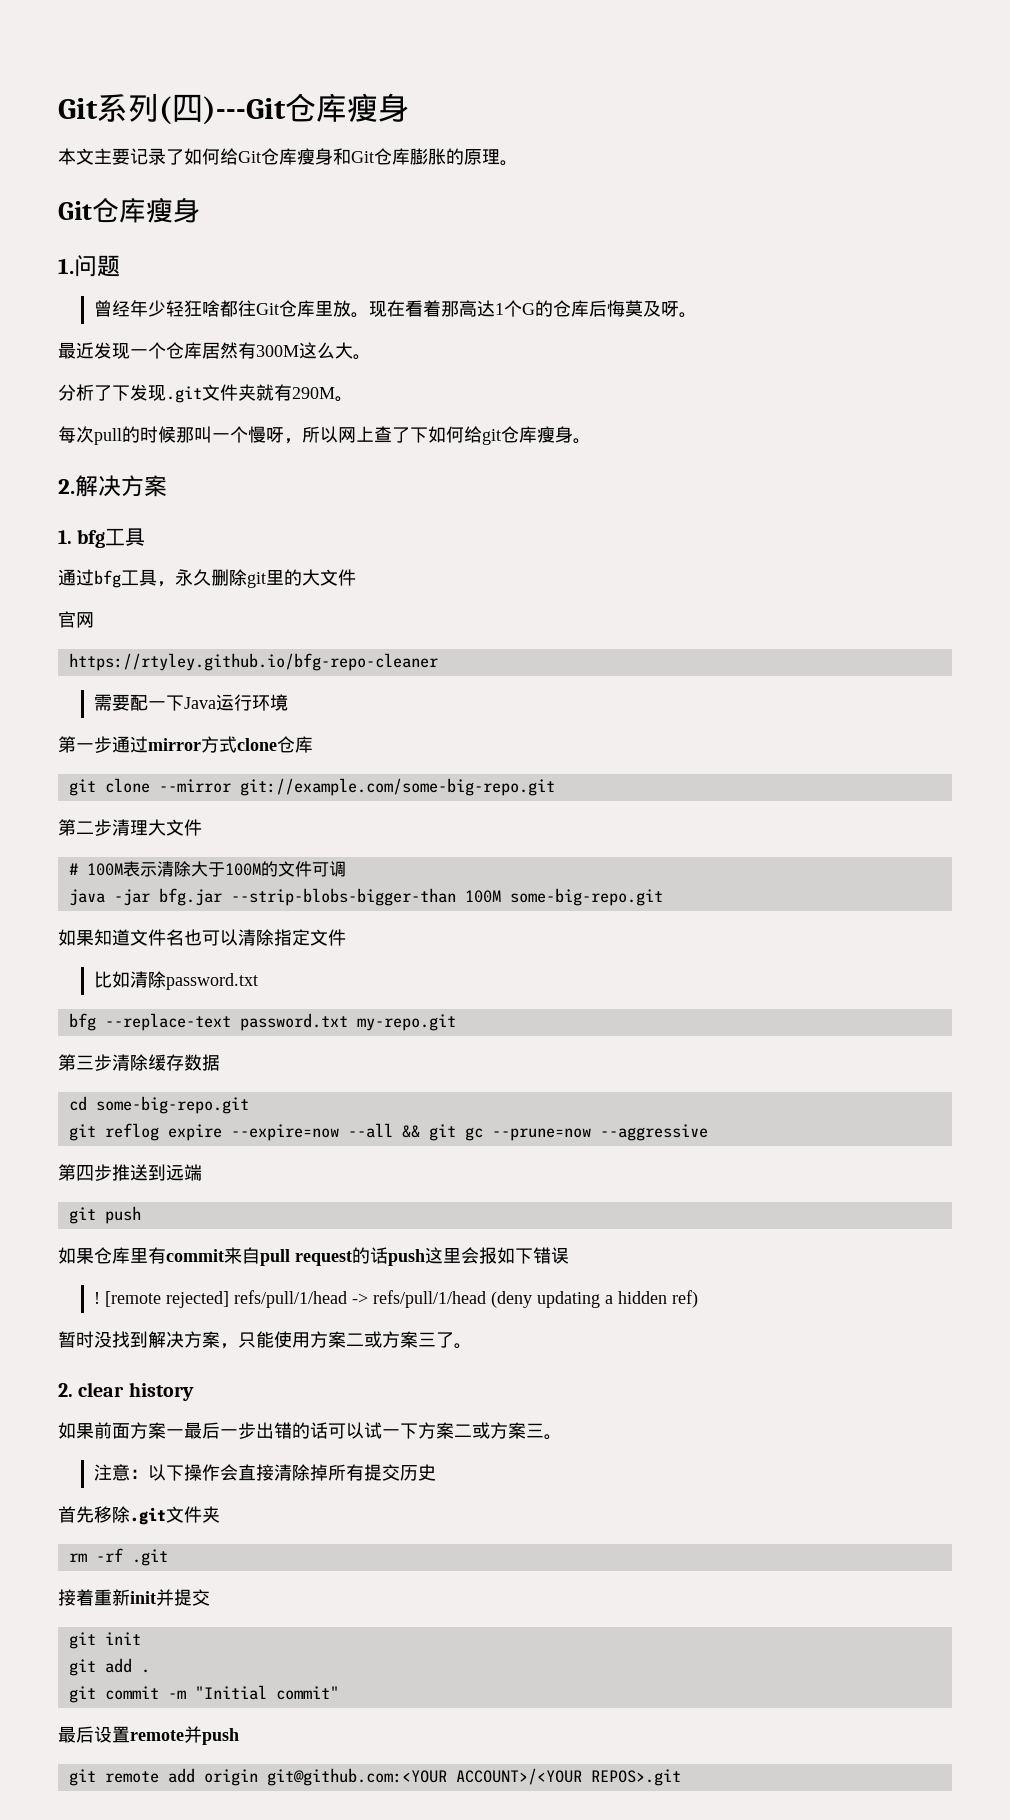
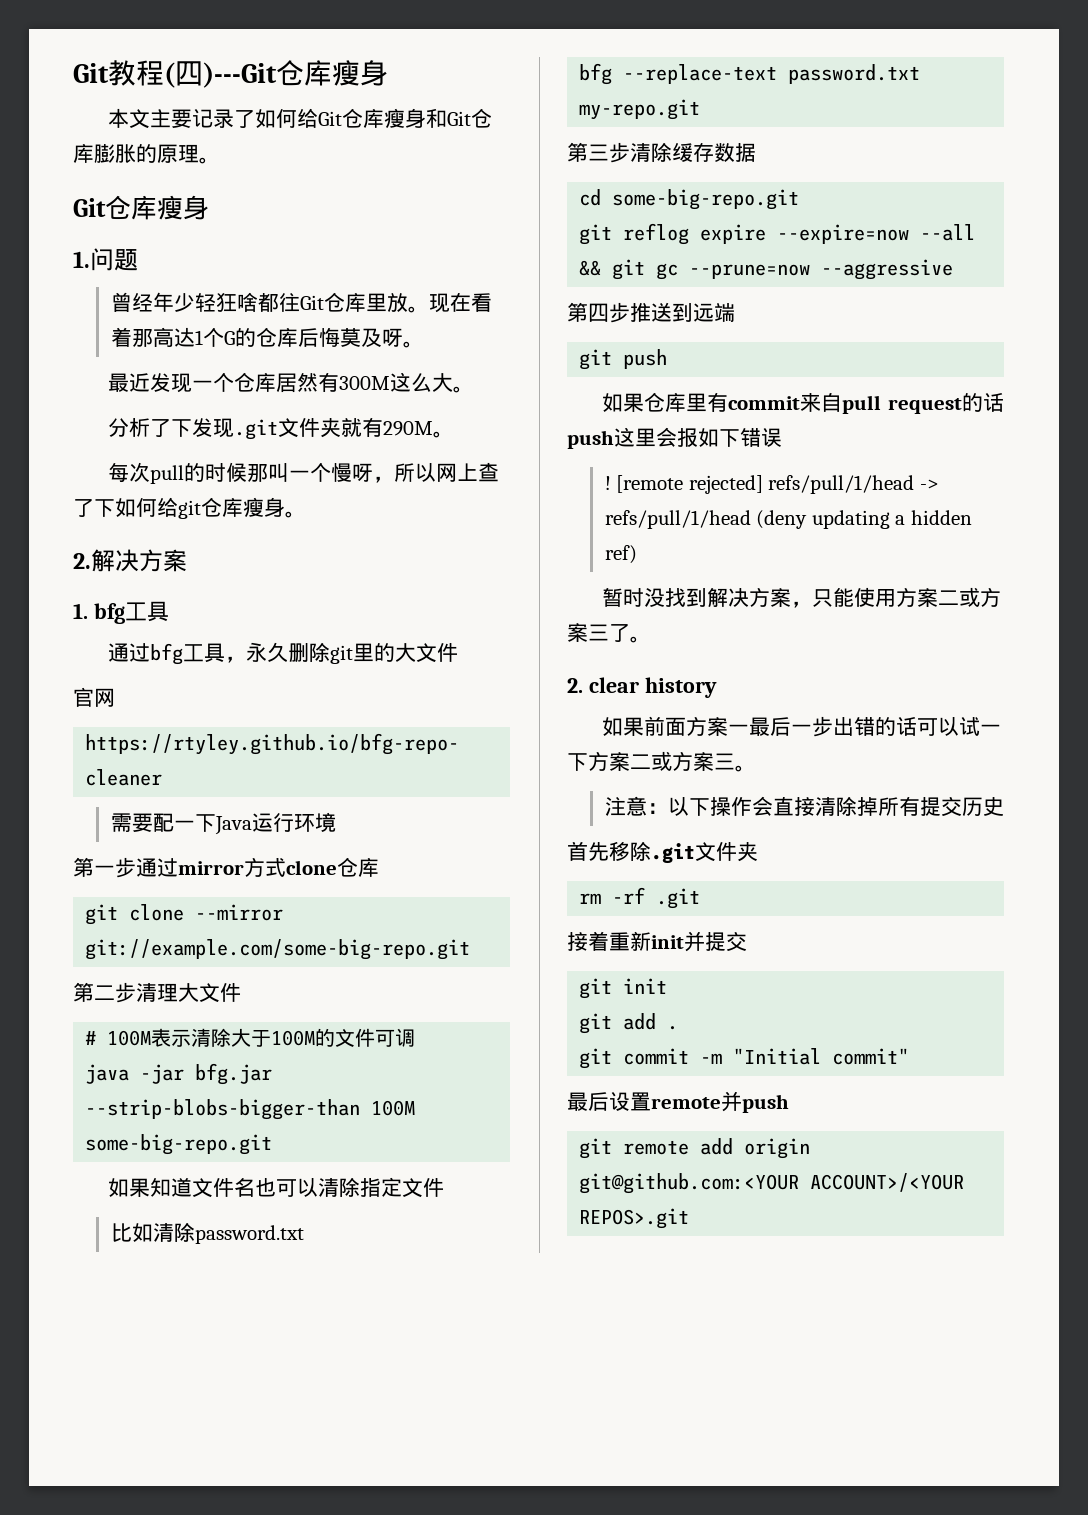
[58,93,159,122] Git系列 -> [73,60,164,86] Git教程

